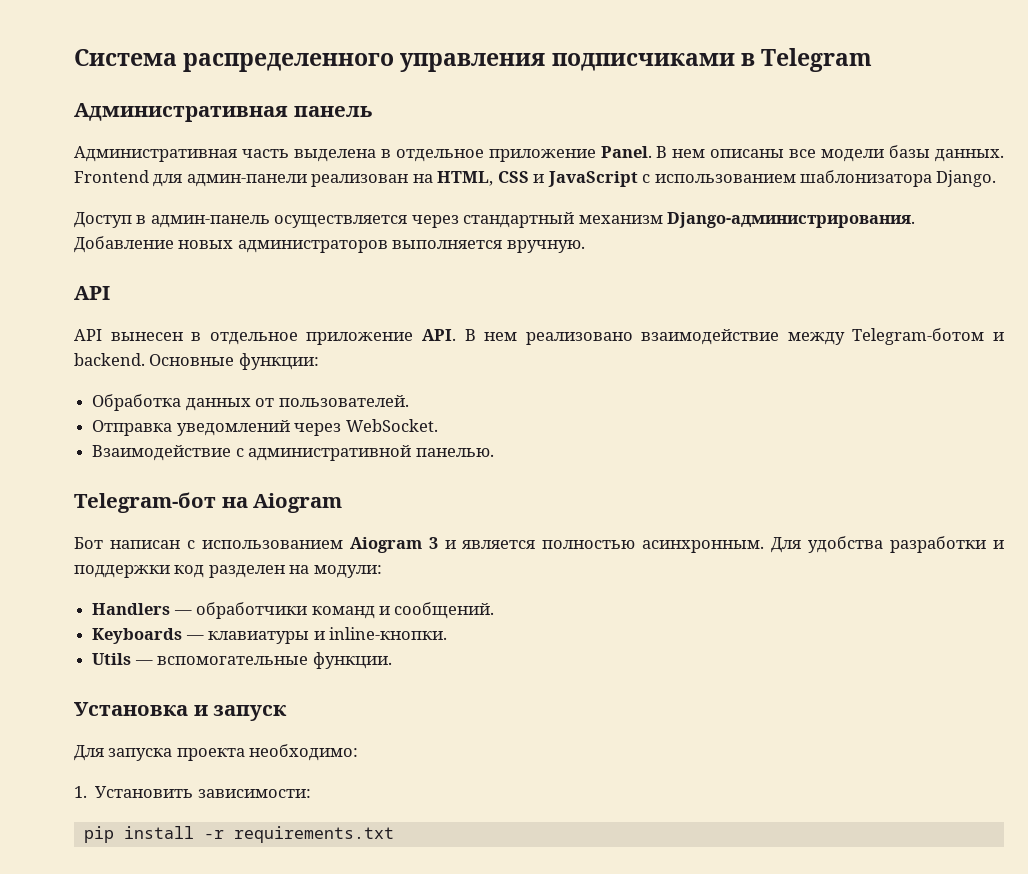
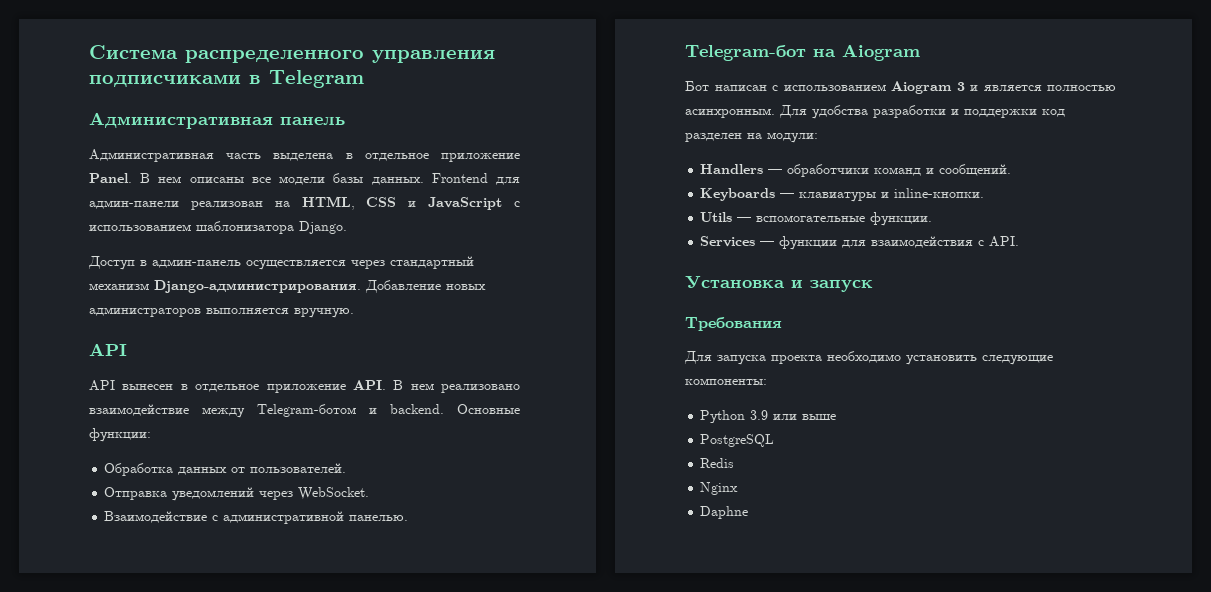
(392, 660) none -> [700,236,1020,250] // Services — функции для взаимодействия с API.
(288, 713) none -> [685,317,782,331] // Требования
[249,744,359,761] [74,786,311,798] [83,826,394,843] необходимо: // 1. Установить зависимости: // pip install -r requirements.txt -> [827,351,1053,365] [685,378,767,385] [700,410,837,423] [700,434,775,447] [700,458,735,468] [700,482,739,495] [700,506,749,519] необходимо установить следующие компоненты: // Python 3.9 или выше // PostgreSQL // Redis // Nginx // Daphne

